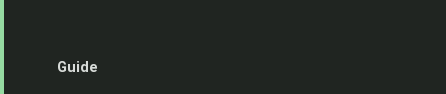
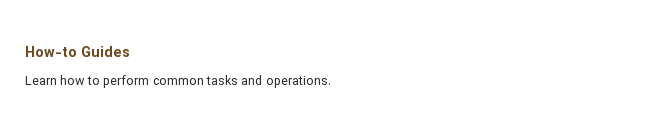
[57,61,98,72] Guide -> [25,46,130,57] [25,75,331,88] How-to Guides // Learn how to perform common tasks and operations.

